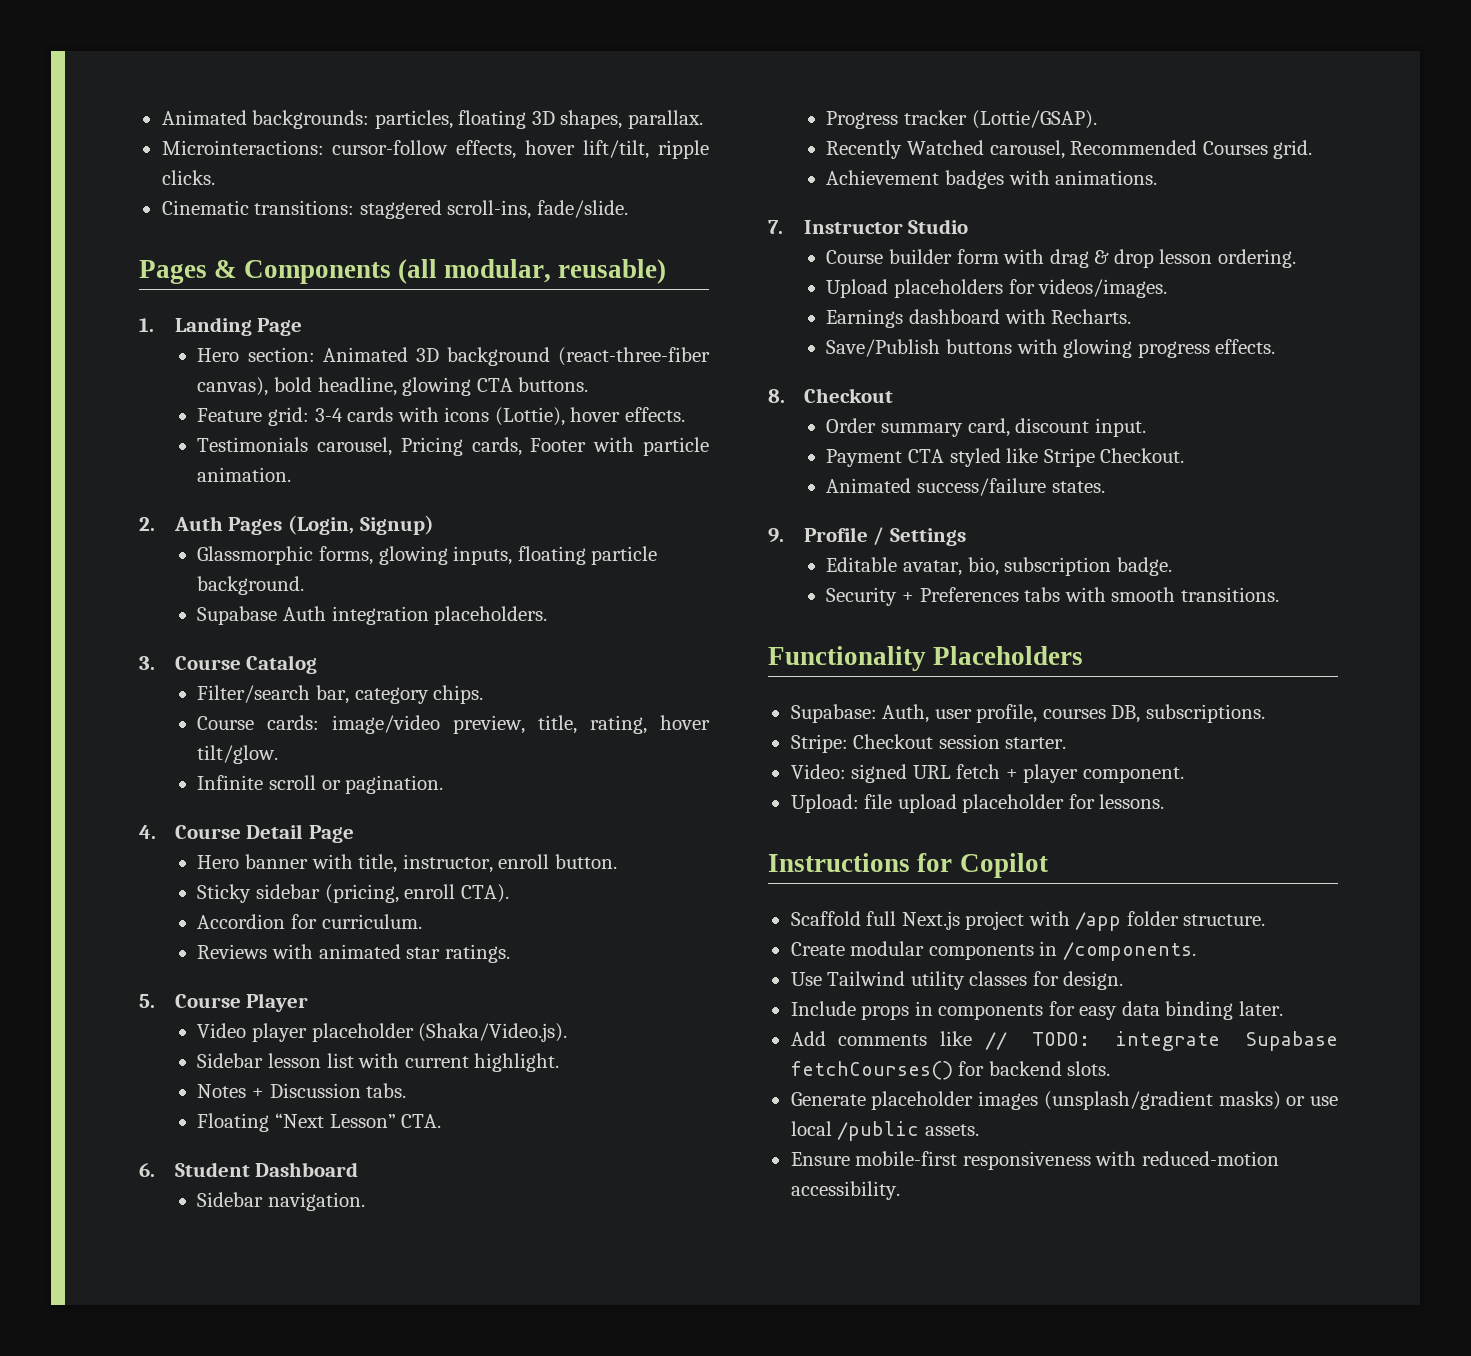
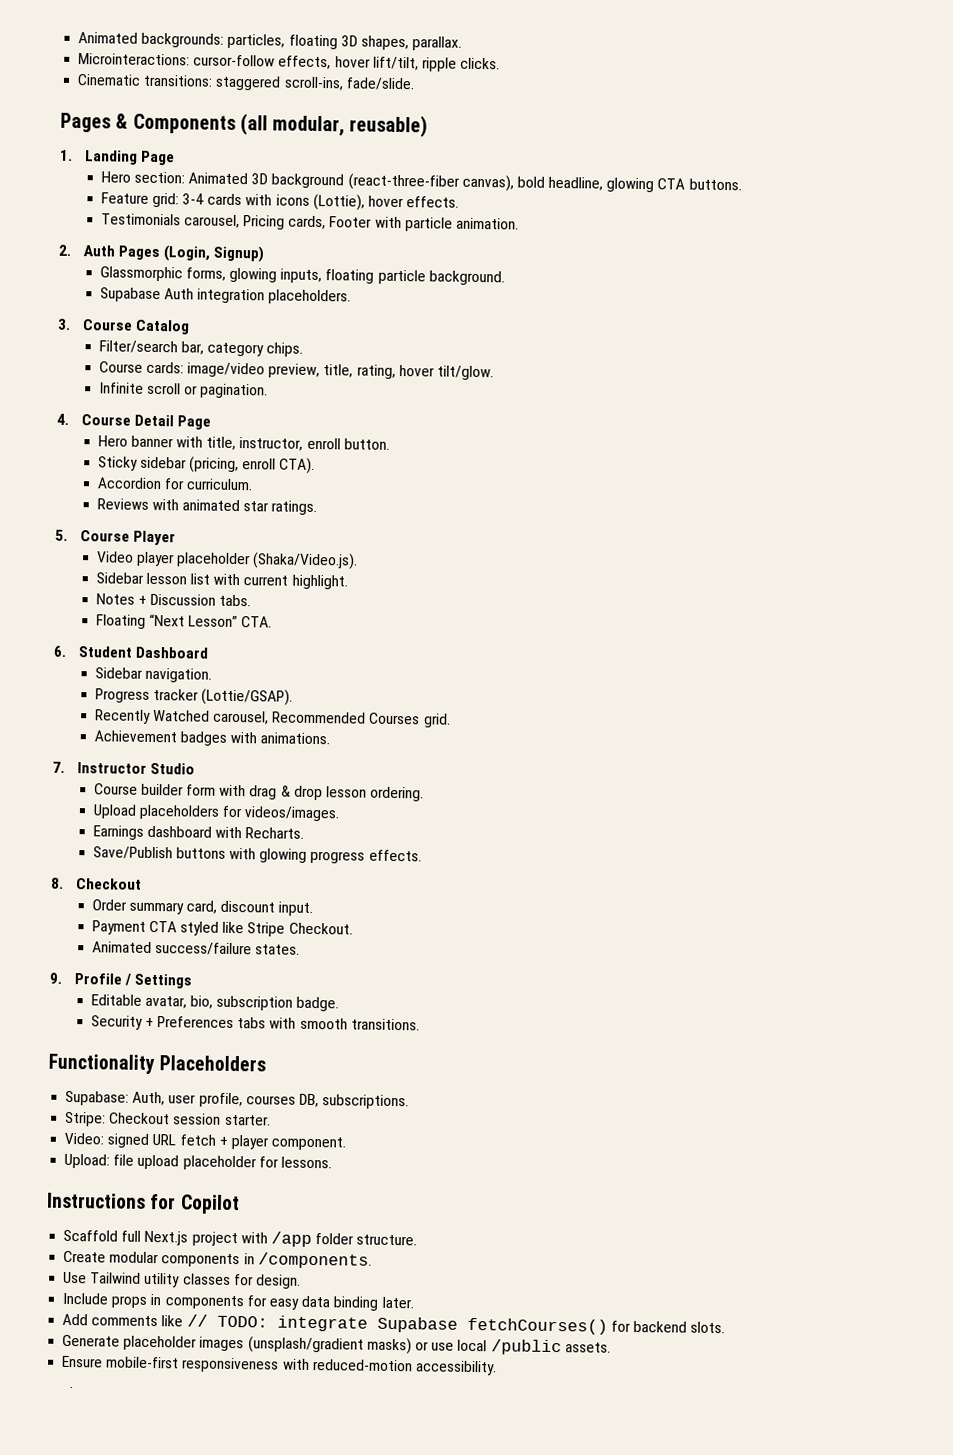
(900, 1190) none -> [68,1385,73,1389] // .

